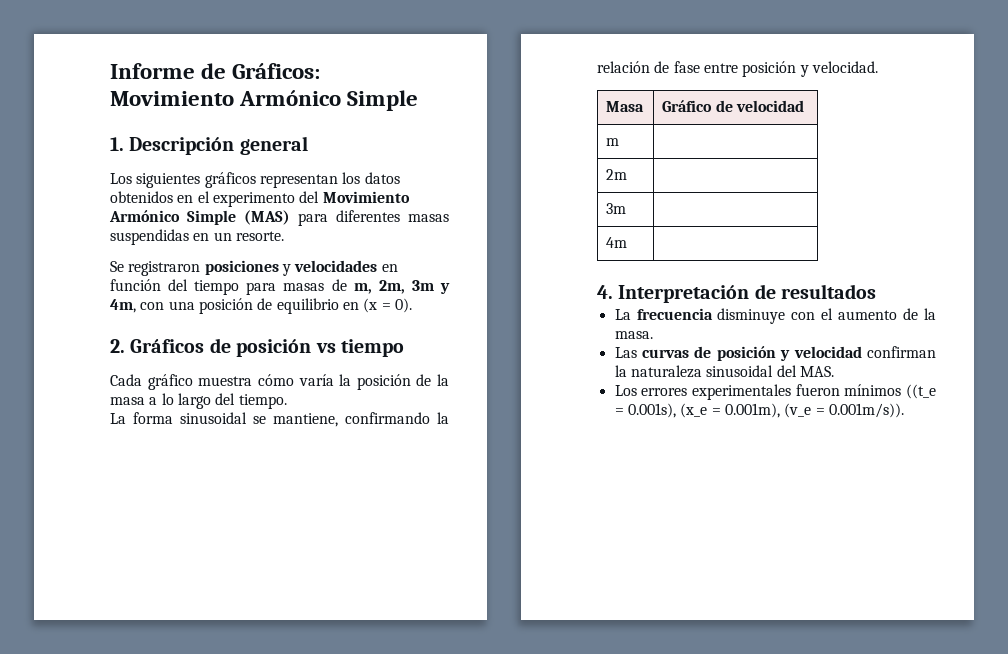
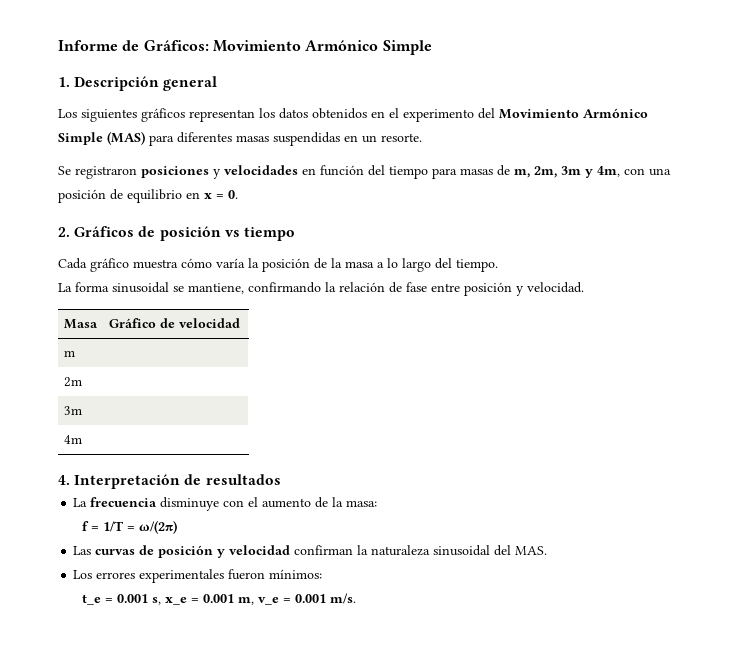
[363,298,412,313] (x = 0). -> [204,190,238,199] x = 0.
[614,331,653,339] masa. -> [346,500,378,507] [82,520,178,534] masa: // f = 1/T = ω/(2π)
[844,384,936,399] [614,403,904,418] mínimos ((t_e = 0.001s), (x_e = 0.001m), (v_e = 0.001m/s)). -> [269,569,323,579] [82,593,357,605] mínimos: // t_e = 0.001 s, x_e = 0.001 m, v_e = 0.001 m/s.

